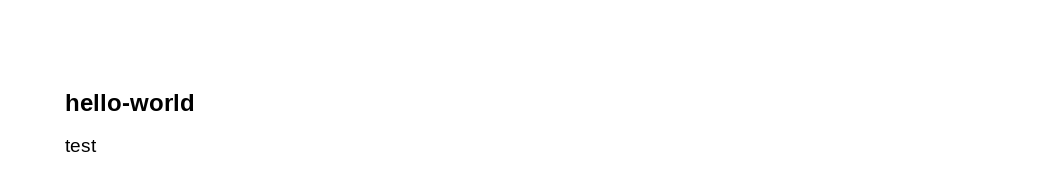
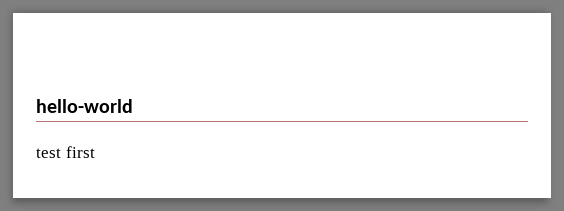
(97, 146) none -> [65,146,95,158] first

